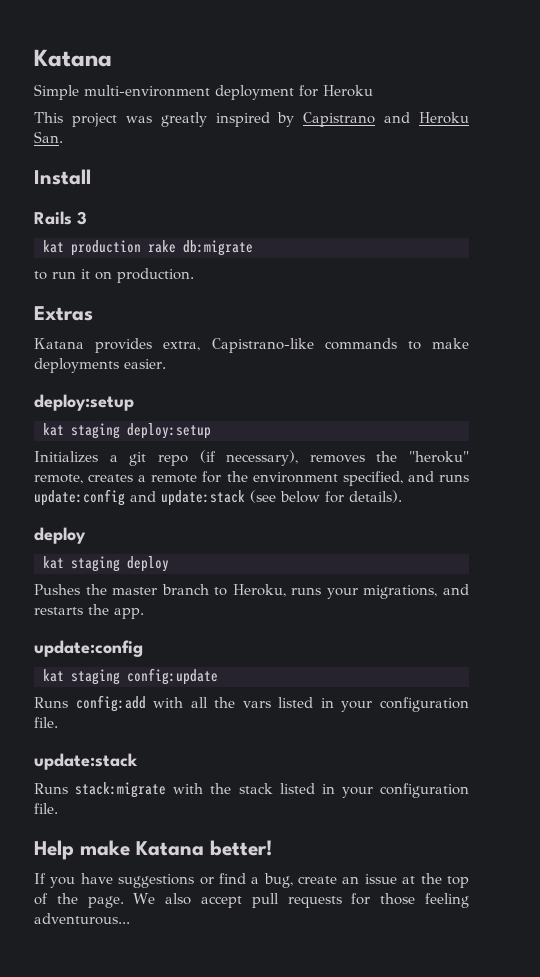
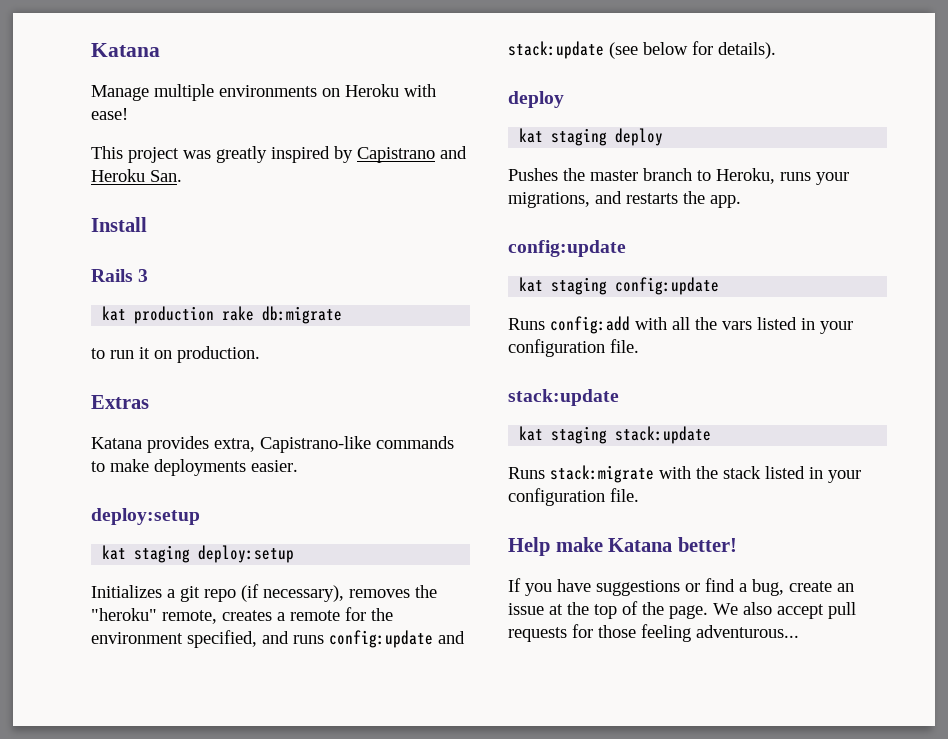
[34,84,373,100] Simple multi-environment deployment for Heroku -> [91,84,436,101] [91,108,128,120] Manage multiple environments on Heroku with ease!
[34,489,245,506] update:config and update:stack -> [329,630,465,648] [508,41,604,59] config:update and stack:update
[34,640,143,657] update:config -> [508,240,626,257] config:update
[34,753,138,770] update:stack -> [508,389,619,406] [519,426,712,444] stack:update // kat staging stack:update

